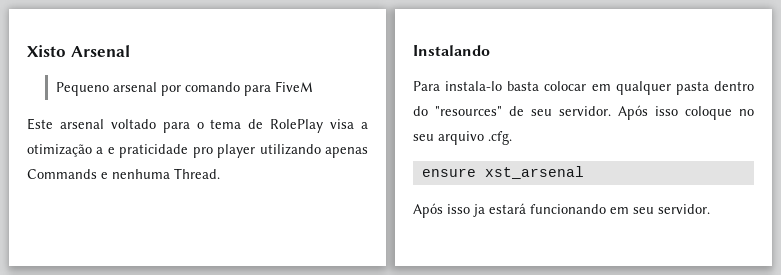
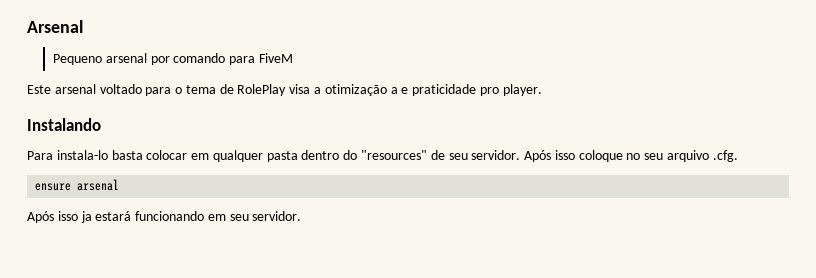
[27,45,66,57] Xisto -> (27, 26) none
[217,144,368,158] [27,168,220,179] player utilizando apenas Commands e nenhuma Thread. -> [502,84,542,96] player.
[484,166,584,179] xst_arsenal -> [77,179,120,191] arsenal

